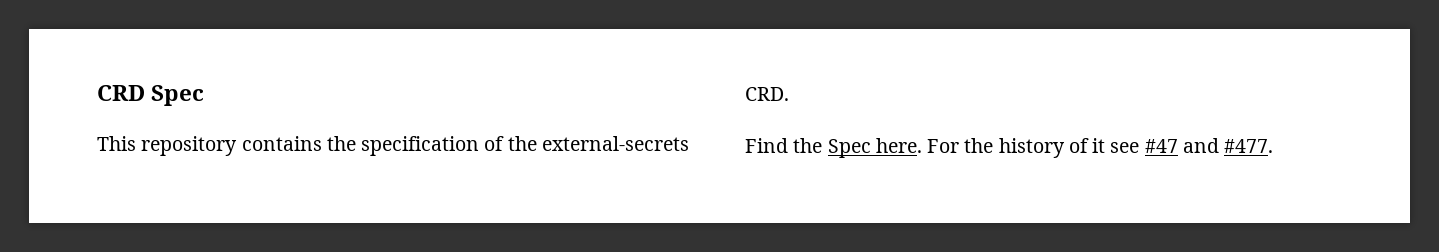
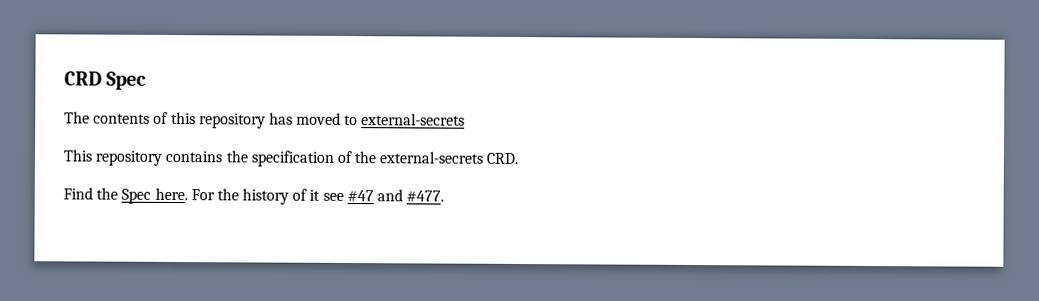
(205, 95) none -> [64,111,466,129] // The contents of this repository has moved to external-secrets

